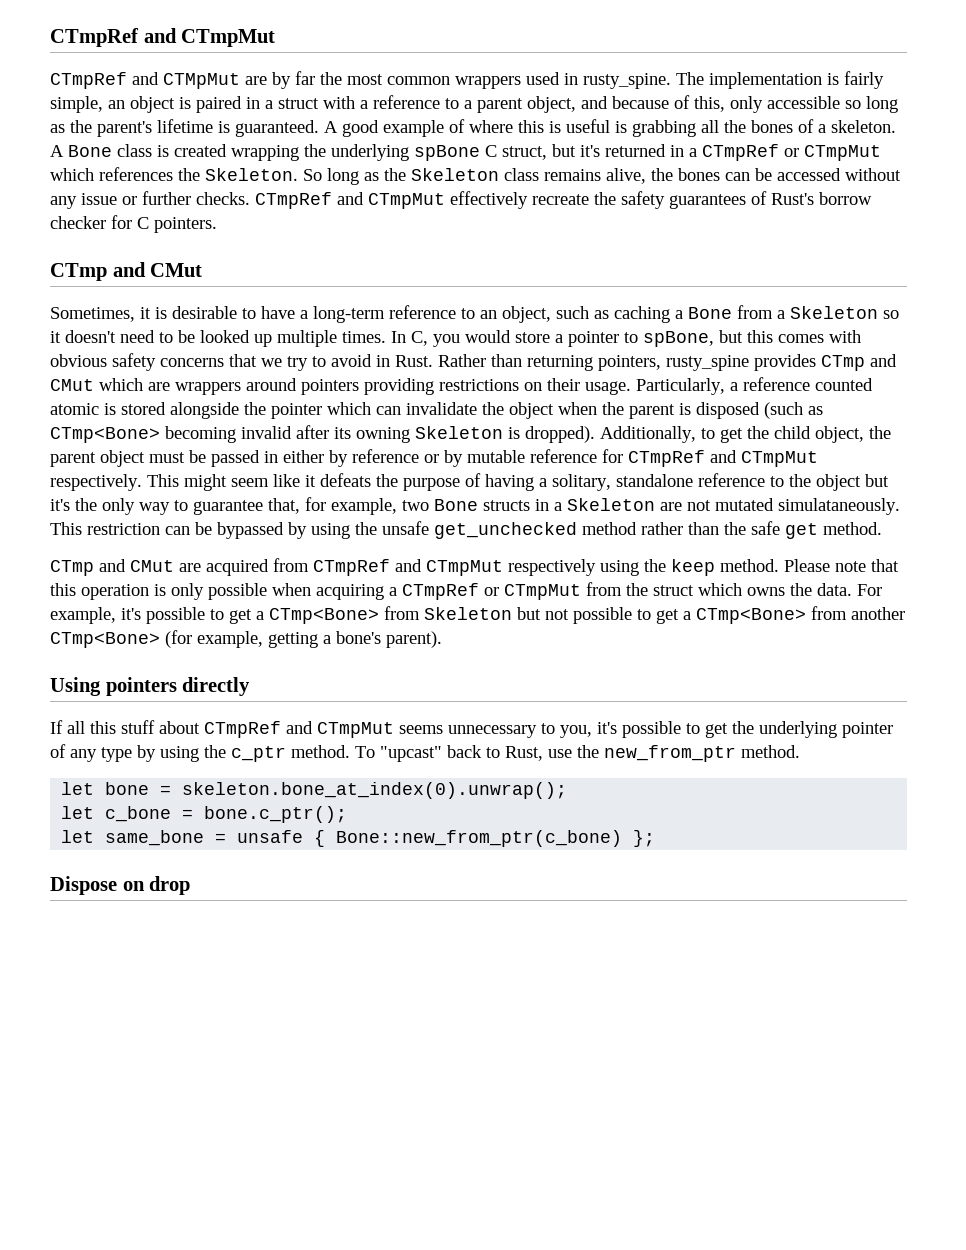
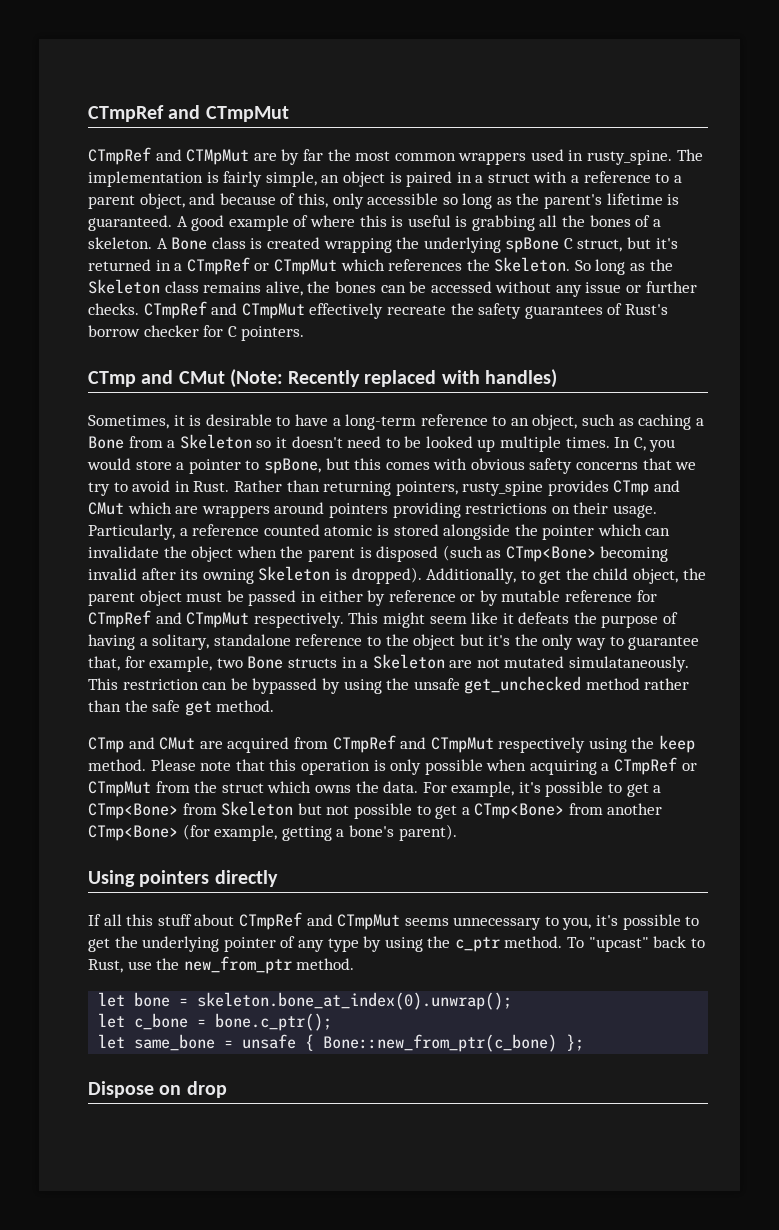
(203, 270) none -> [229,369,557,388] (Note: Recently replaced with handles)

